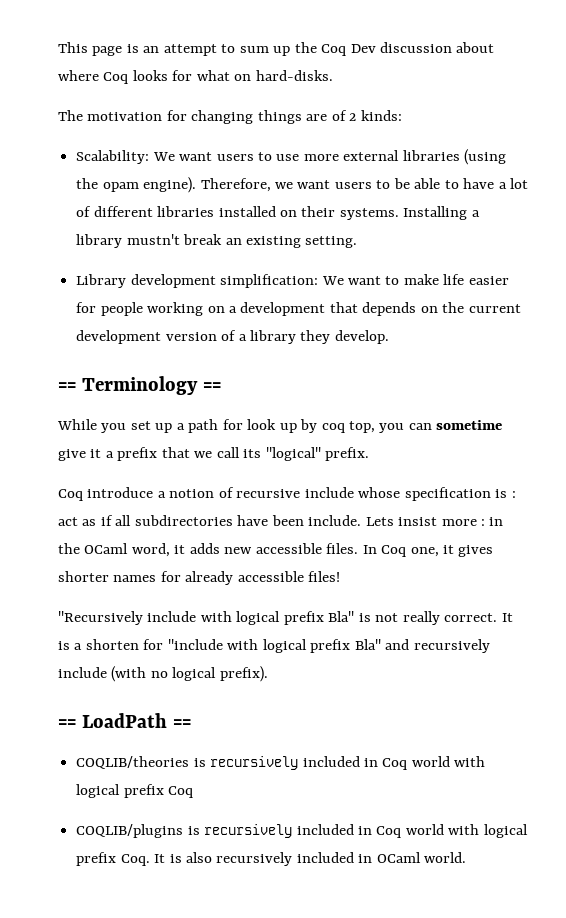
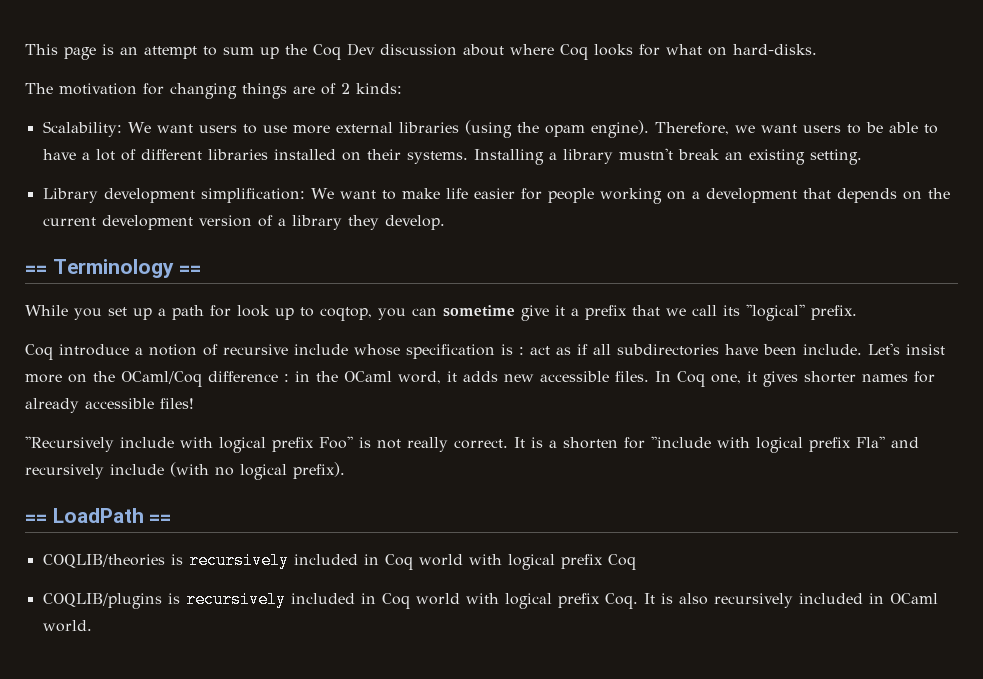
[300,419,376,433] by coq top, -> [300,307,372,321] to coqtop,
[365,517,394,526] Lets -> [868,343,900,355] Let's
(477, 522) none -> [68,371,278,387] on the OCaml/Coq difference
[328,611,355,622] Bla'' -> [319,436,353,449] Foo''
[354,639,381,650] Bla'' -> [856,436,885,448] Fla''

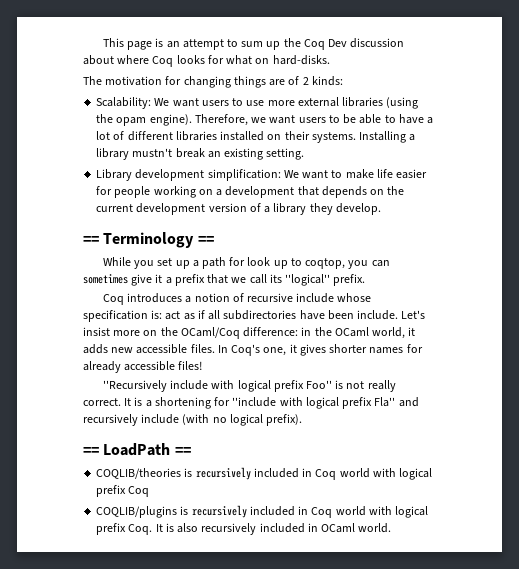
[443,305,515,317] sometime -> [83,274,128,284] sometimes
[59,344,129,356] introduce -> [127,293,183,303] introduces
[501,344,524,355] is : -> [151,310,163,319] is:
[208,371,289,382] difference : -> [243,327,299,337] difference:
[398,371,441,384] word, -> [372,327,406,339] world,
[677,371,705,387] Coq -> [231,344,261,356] Coq's
[563,437,618,449] shorten -> [154,397,211,409] shortening

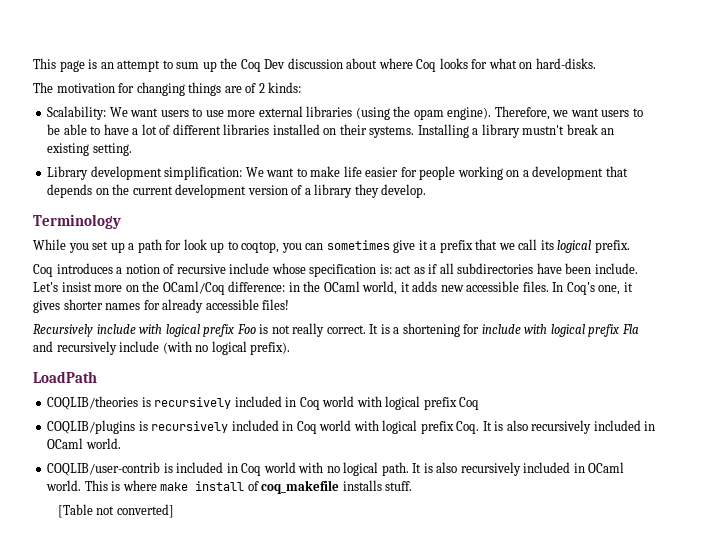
[83,236,99,244] == -> (427, 191) none
[197,236,214,244] == -> (121, 221) none
[285,274,331,286] ''logical'' -> [557,240,592,253] logical
[102,380,332,392] ''Recursively include with logical prefix Foo'' -> [33,324,256,337] Recursively include with logical prefix Foo
[232,397,396,409] ''include with logical prefix Fla'' -> [481,324,639,337] include with logical prefix Fla
[83,447,99,455] == -> (291, 348) none
[174,447,191,455] == -> (97, 377) none
(392, 528) none -> [47,462,625,476] [46,480,413,494] [57,504,174,518] // COQLIB/user-contrib is included in Coq world with no logical path. It is also recursively included in OCaml world. This is where make install of coq_makefile installs stuff. // [Table not converted]

